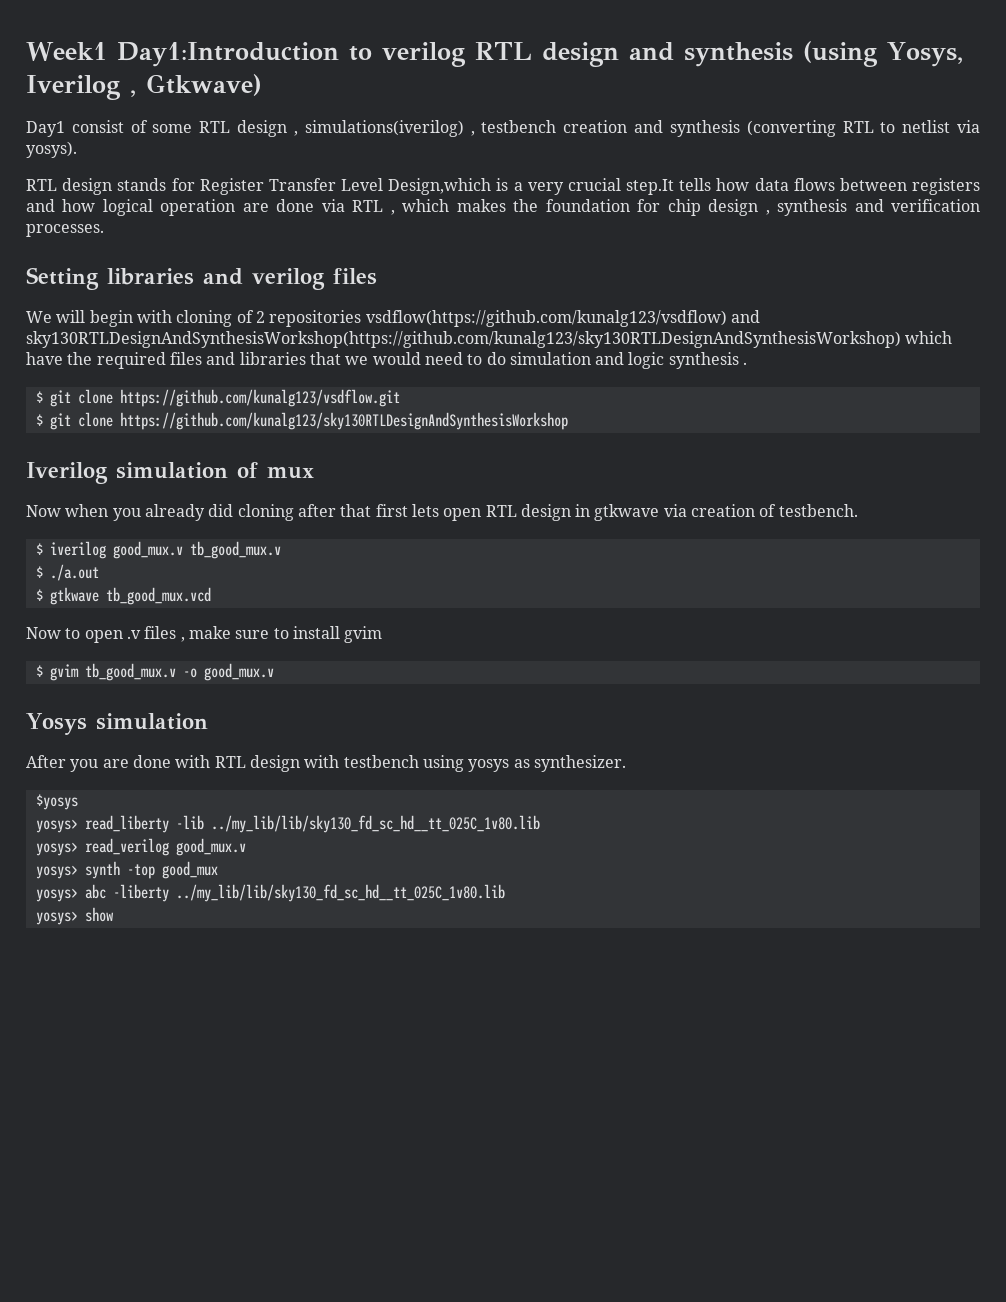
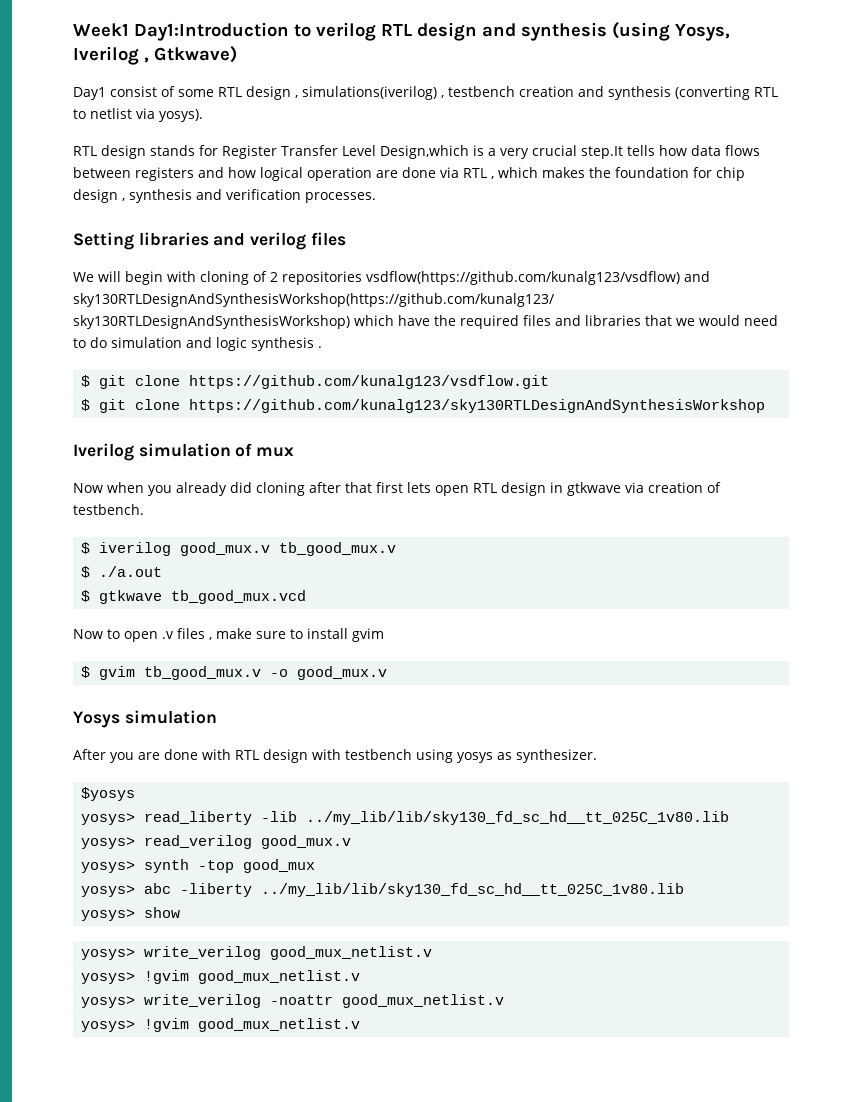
(114, 914) none -> [81,946,433,960] [81,970,361,984] [81,994,505,1008] [81,1018,361,1032] // yosys> write_verilog good_mux_netlist.v // yosys> !gvim good_mux_netlist.v // yosys> write_verilog -noattr good_mux_netlist.v // yosys> !gvim good_mux_netlist.v

